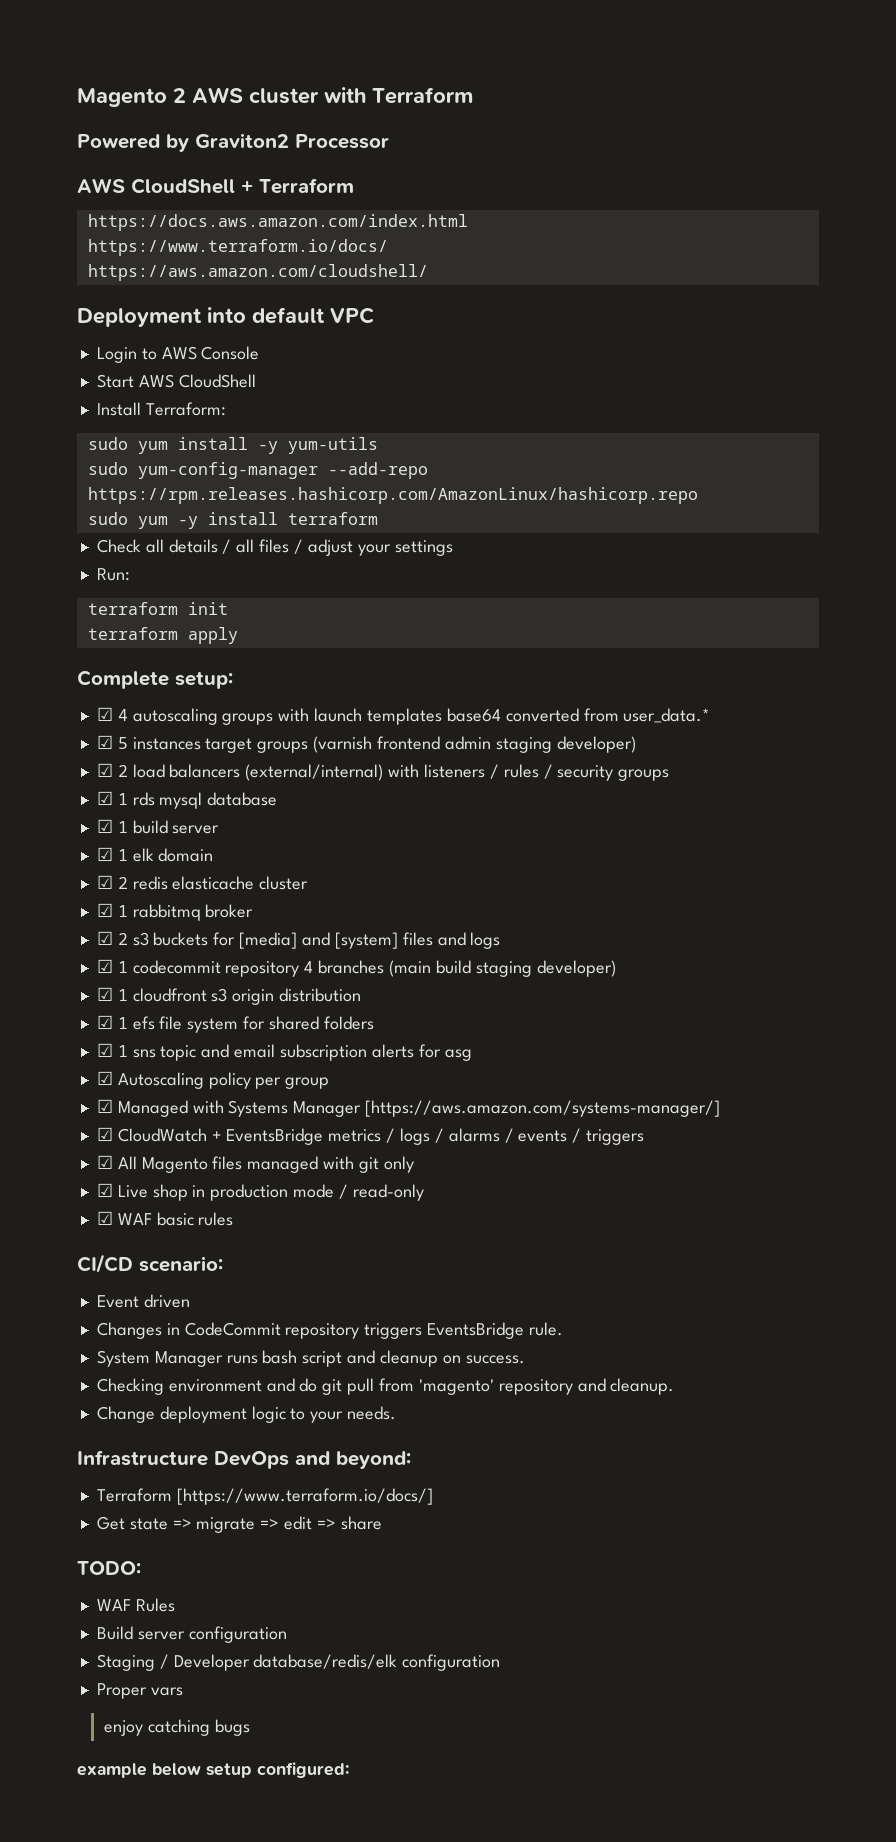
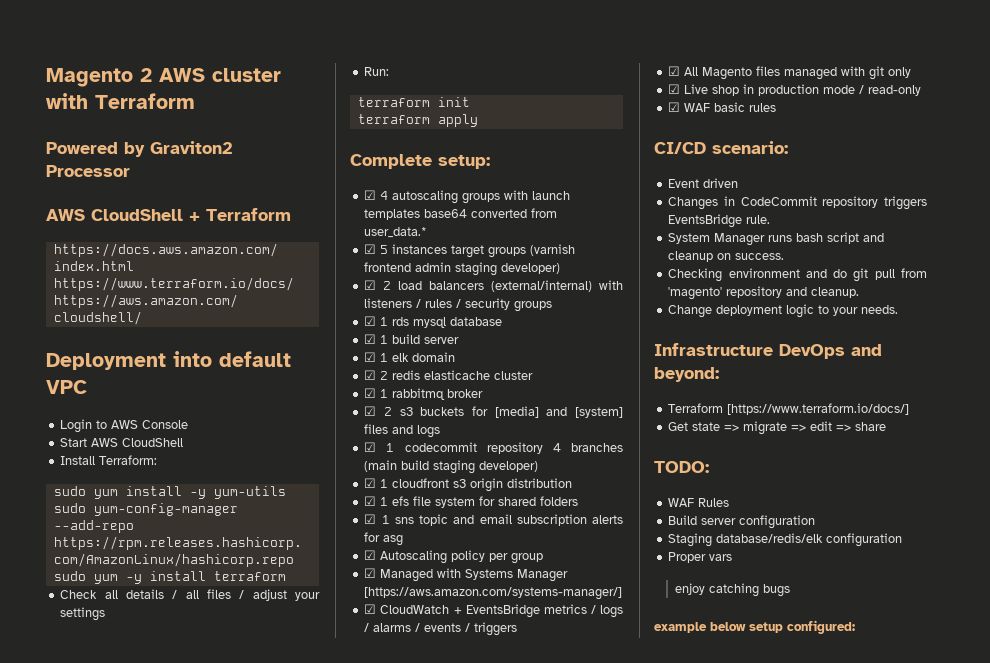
[159,1654,250,1671] / Developer -> (713, 540) none

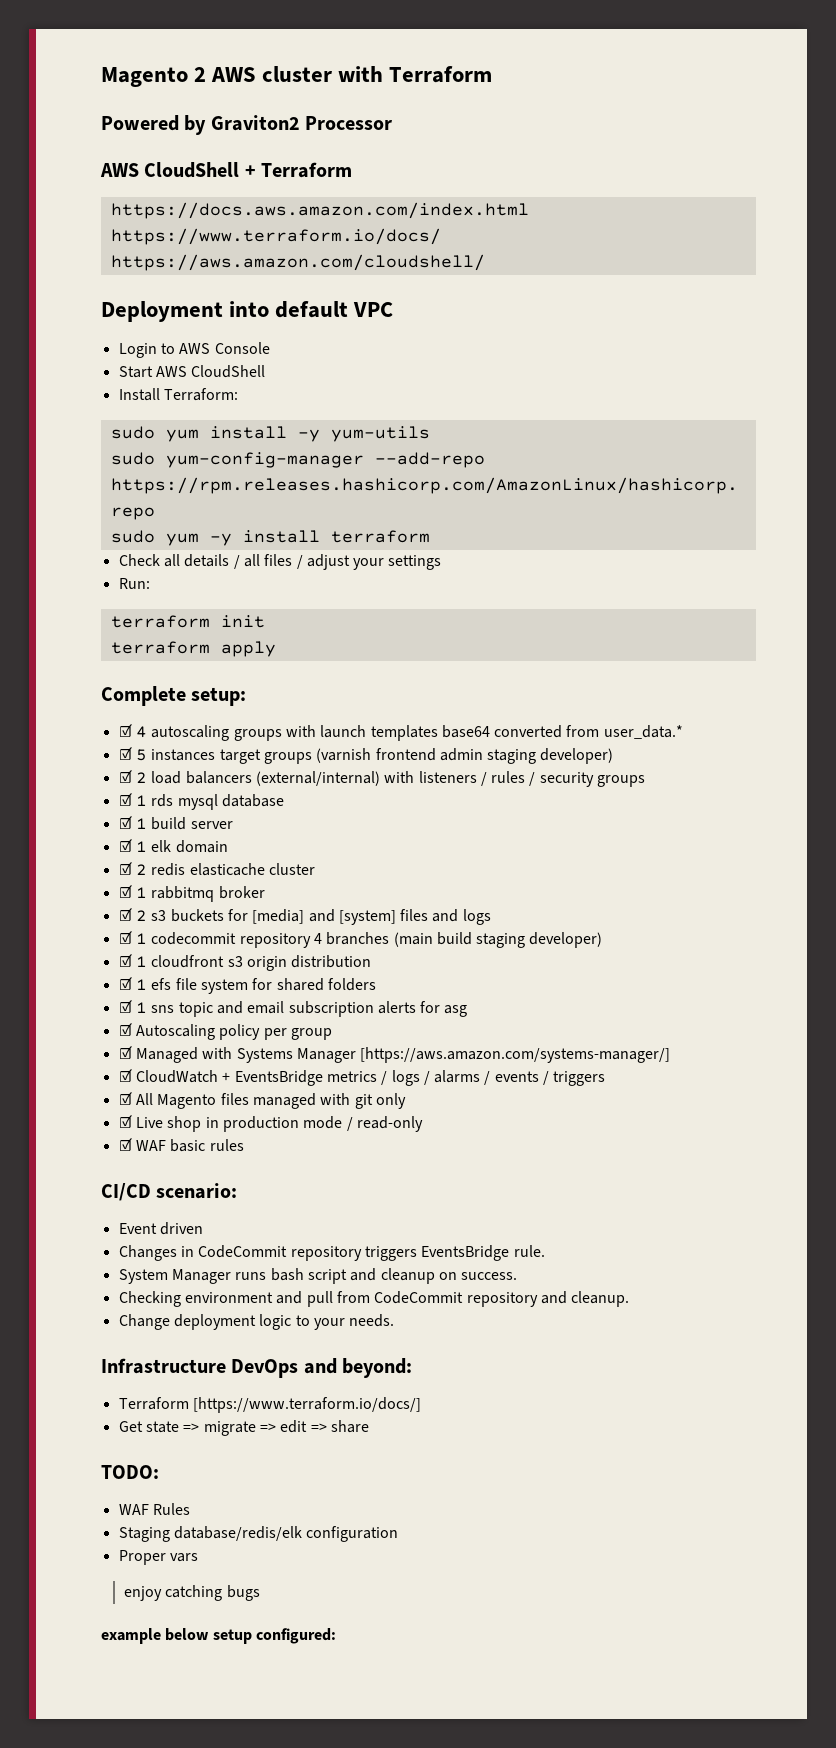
[833,268,869,282] do git -> (303, 1297) none
[668,287,723,300] 'magento' -> [374,1291,464,1304] CodeCommit
[668,515,816,529] // Build server configuration -> (190, 1509) none

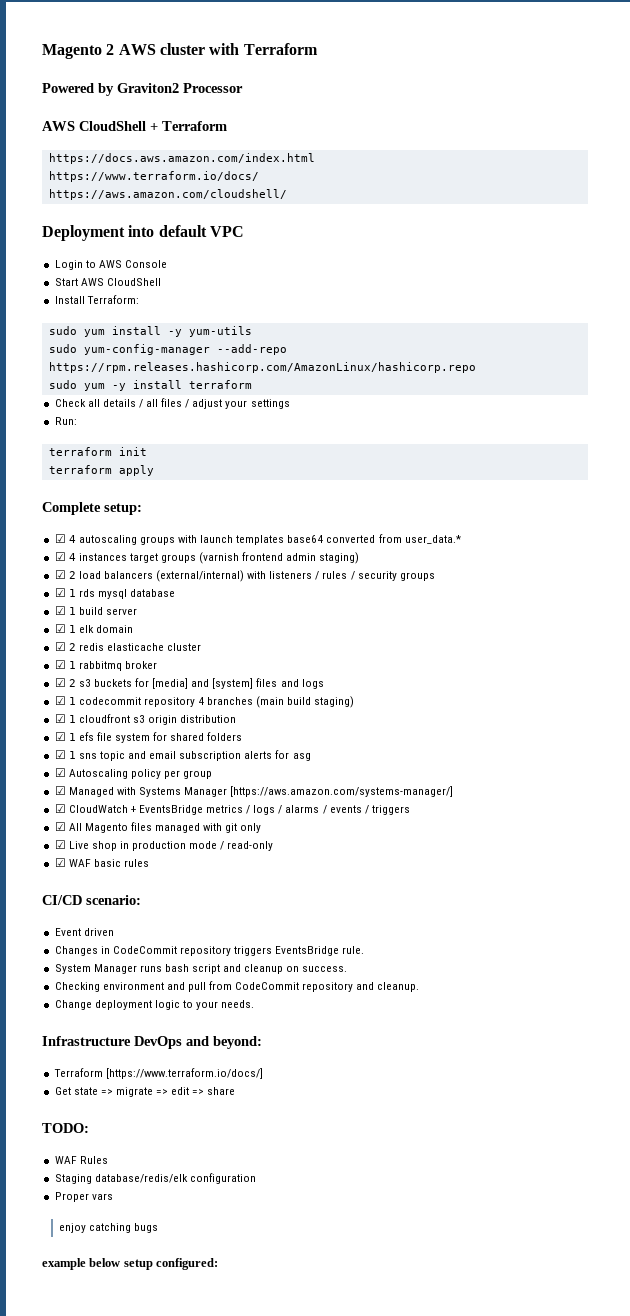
[135,749,147,761] 5 -> [68,553,76,561] 4
[487,748,614,764] staging developer) -> [319,552,360,564] staging)
[476,932,603,948] staging developer) -> [314,696,355,708] staging)

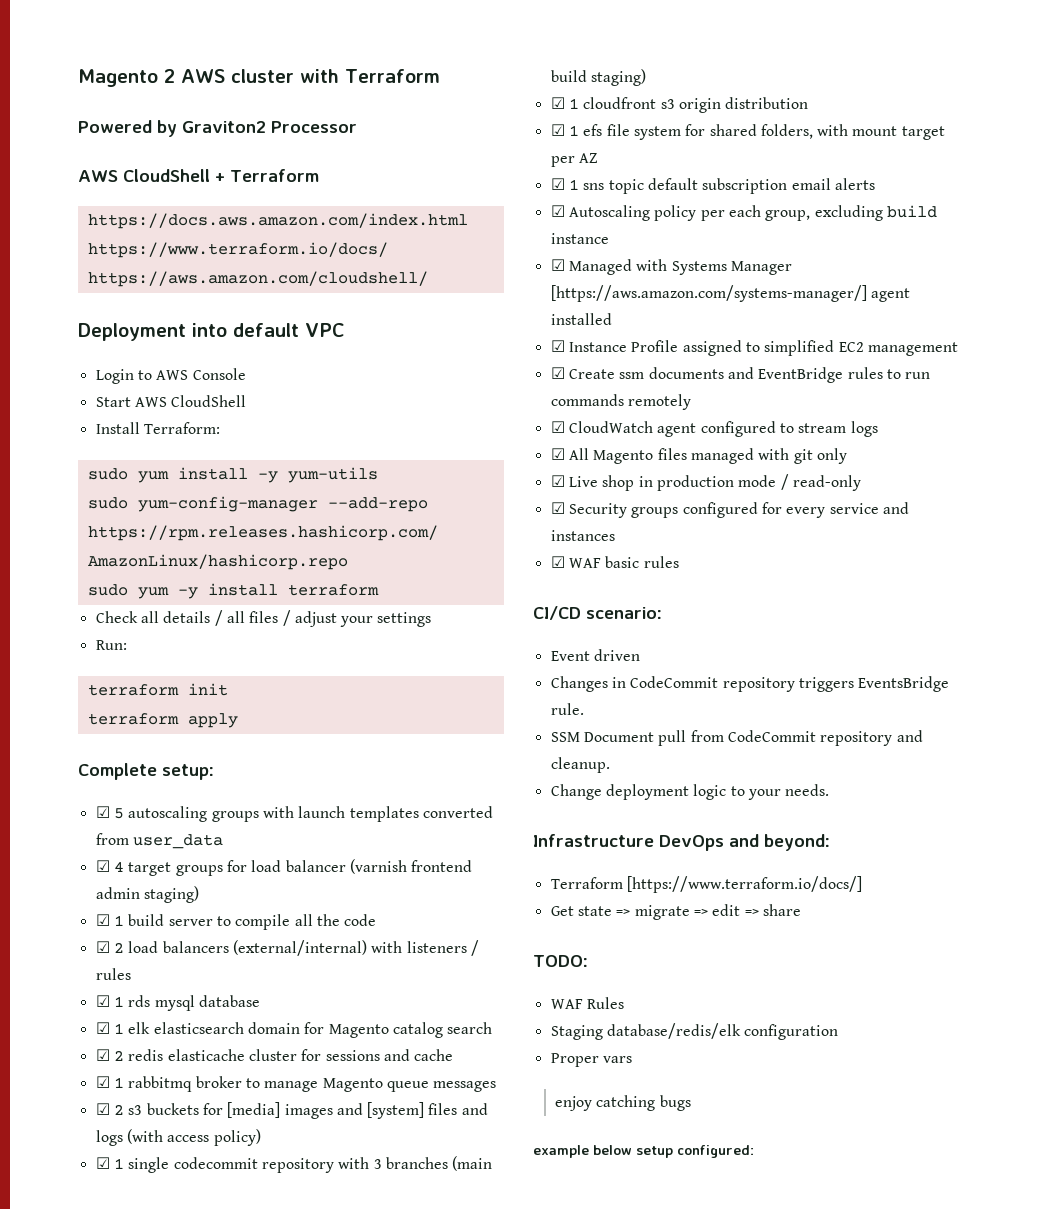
[68,535,76,543] 4 -> [113,808,124,819] 5
[287,535,324,543] base64 -> (419, 814) none
[404,535,461,544] [54,552,127,561] user_data.* // ☑ 4 instances -> [132,834,223,849] [95,860,124,872] user_data // ☑ 4
(197, 558) none -> [226,860,346,872] for load balancer
(360, 558) none -> [95,914,377,930] // ☑ 1 build server to compile all the code
[350,571,435,581] / security groups -> (131, 974) none
[54,606,137,615] // ☑ 1 build server -> (260, 1001) none
(94, 629) none -> [153,1022,244,1034] elasticsearch
(133, 629) none -> [304,1022,493,1038] for Magento catalog search
(202, 647) none -> [301,1049,454,1061] for sessions and cache
(157, 665) none -> [245,1078,497,1092] to manage Magento queue messages
(189, 683) none -> [284,1104,333,1119] images
[54,696,76,705] // ☑ 1 -> [126,1129,261,1146] [95,1157,170,1173] (with access policy) // ☑ 1 single
[198,697,205,705] 4 -> [338,1157,382,1169] with 3
[207,732,243,741] folders -> [760,124,945,140] [550,153,597,167] folders, with mount target per AZ
[128,751,242,761] and email subscription -> [647,178,831,194] default subscription email
[275,750,311,761] for asg -> (875, 184) none
[183,770,213,779] group -> [728,205,937,221] [550,233,609,244] each group, excluding build instance
[54,804,410,815] // ☑ CloudWatch + EventsBridge metrics / logs / alarms / events / triggers -> [870,288,910,302] [550,313,612,325] [550,340,958,356] [550,367,931,383] [550,394,691,410] [550,421,878,437] agent installed // ☑ Instance Profile assigned to simplified EC2 management // ☑ Create ssm documents and EventBridge rules to run commands remotely // ☑ CloudWatch agent configured to stream logs
(274, 846) none -> [550,502,909,518] [550,530,615,541] // ☑ Security groups configured for every service and instances
[54,964,348,974] [54,982,185,992] System Manager runs bash script and cleanup on success. // Checking environment and -> [550,732,654,742] SSM Document

